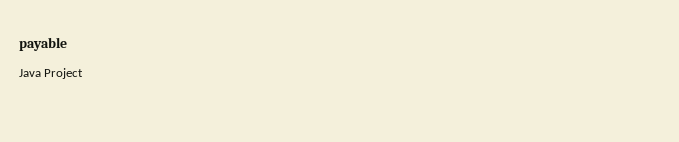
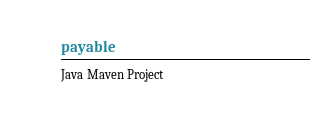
(41, 73) none -> [86,69,124,79] Maven

